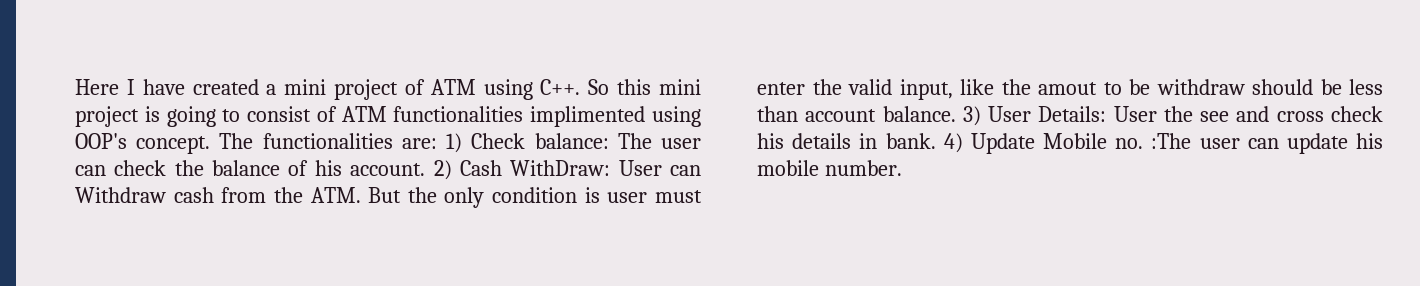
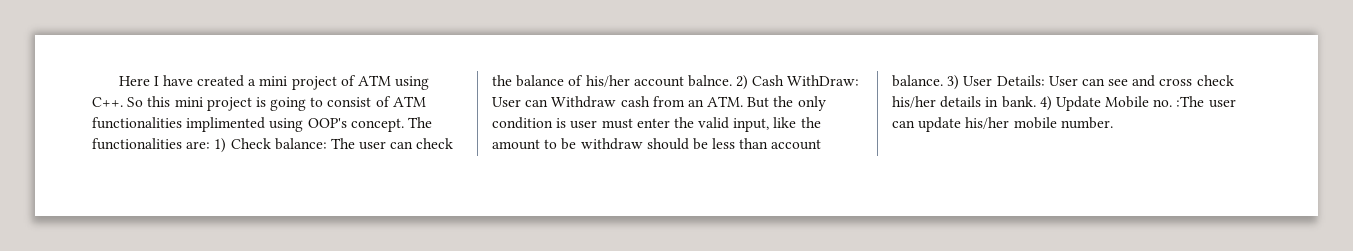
[314,160,426,176] his account. -> [585,75,732,87] his/her account balnce.
[273,187,303,203] the -> [687,99,704,107] an
[1038,82,1097,95] amout -> [492,139,540,150] amount
[1163,106,1193,122] the -> [1081,78,1105,86] can
[757,133,784,149] his -> [892,96,936,108] his/her
[1356,133,1383,149] his -> [965,117,1010,129] his/her

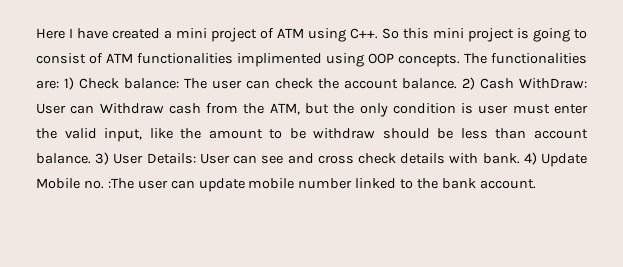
[307,118,404,132] OOP's concept. -> [368,53,460,67] OOP concepts.
[516,75,732,87] balance of his/her account balnce. -> [344,78,457,89] account balance.
[687,96,770,108] an ATM. But -> [243,103,329,115] the ATM, but
[892,96,999,108] his/her details in -> [400,153,479,164] details with
[965,117,1113,129] his/her mobile number. -> [248,178,536,189] mobile number linked to the bank account.

